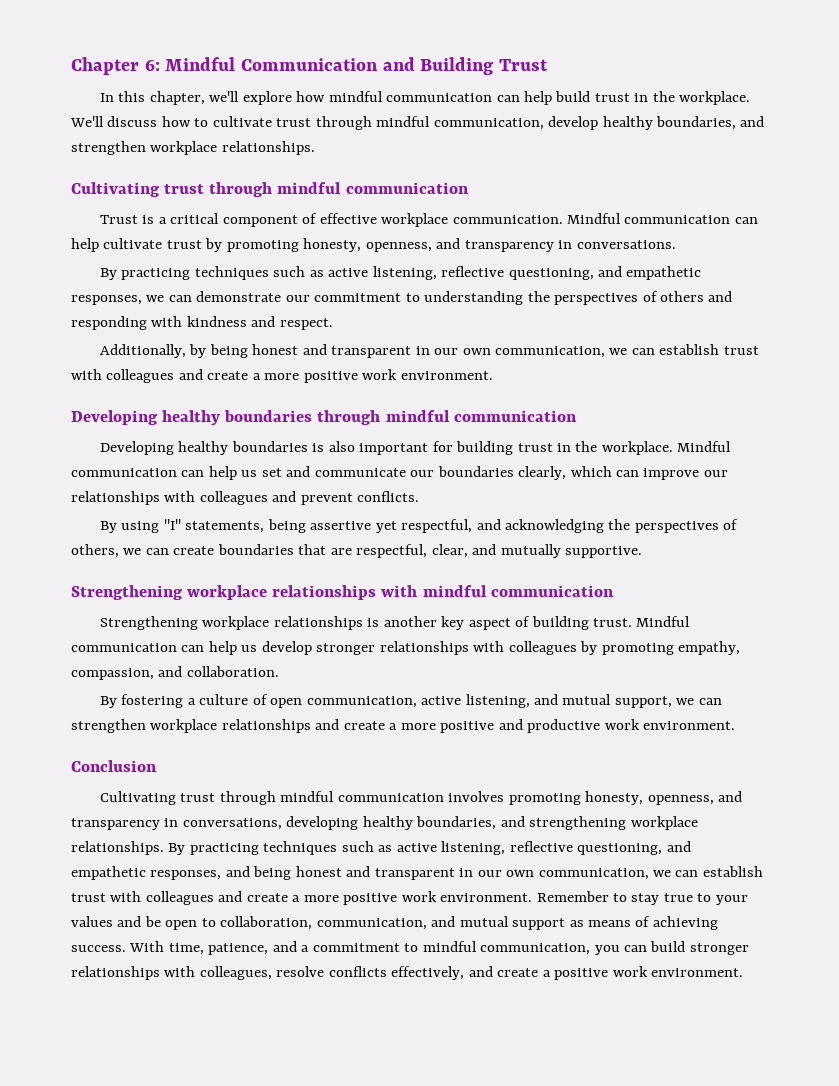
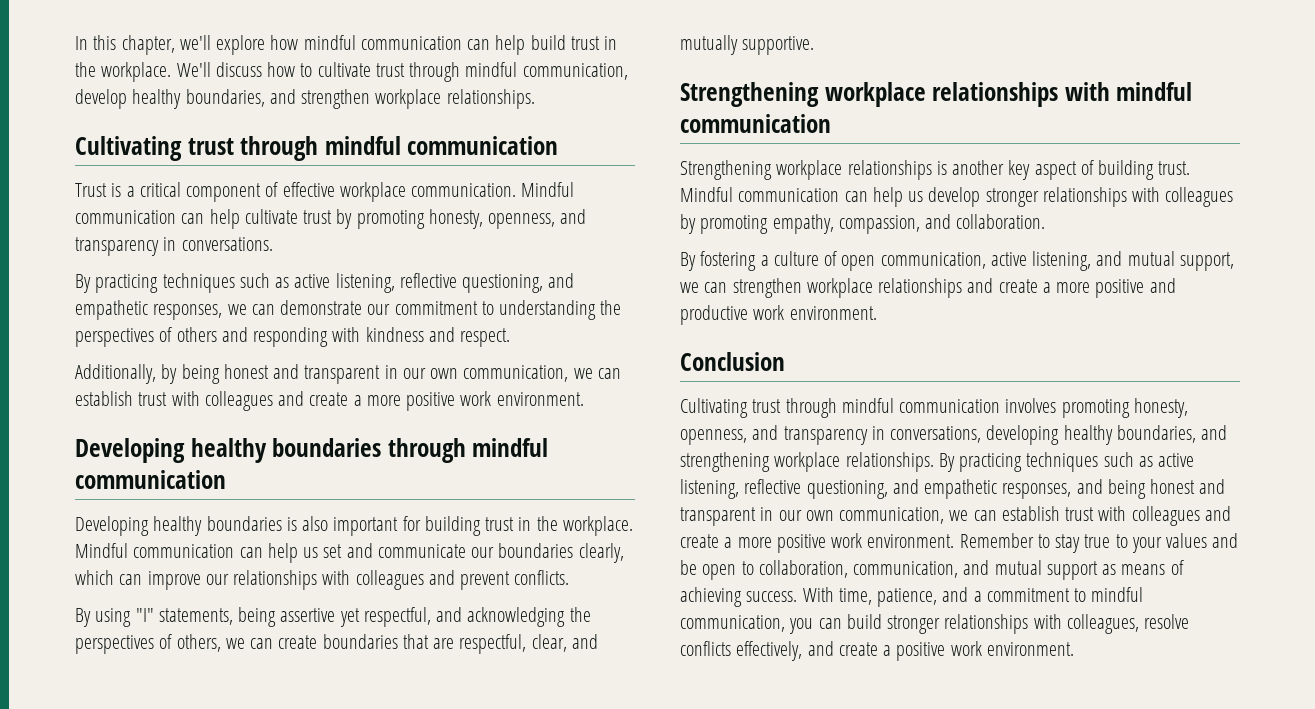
[71,57,549,75] Chapter 6: Mindful Communication and Building Trust // -> (75, 43) none

